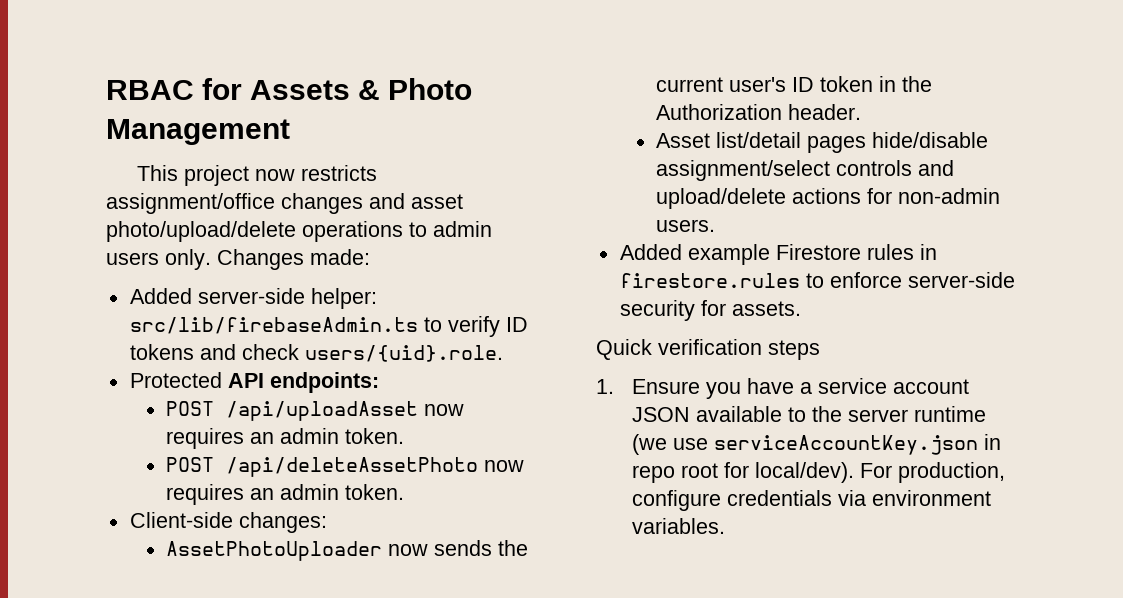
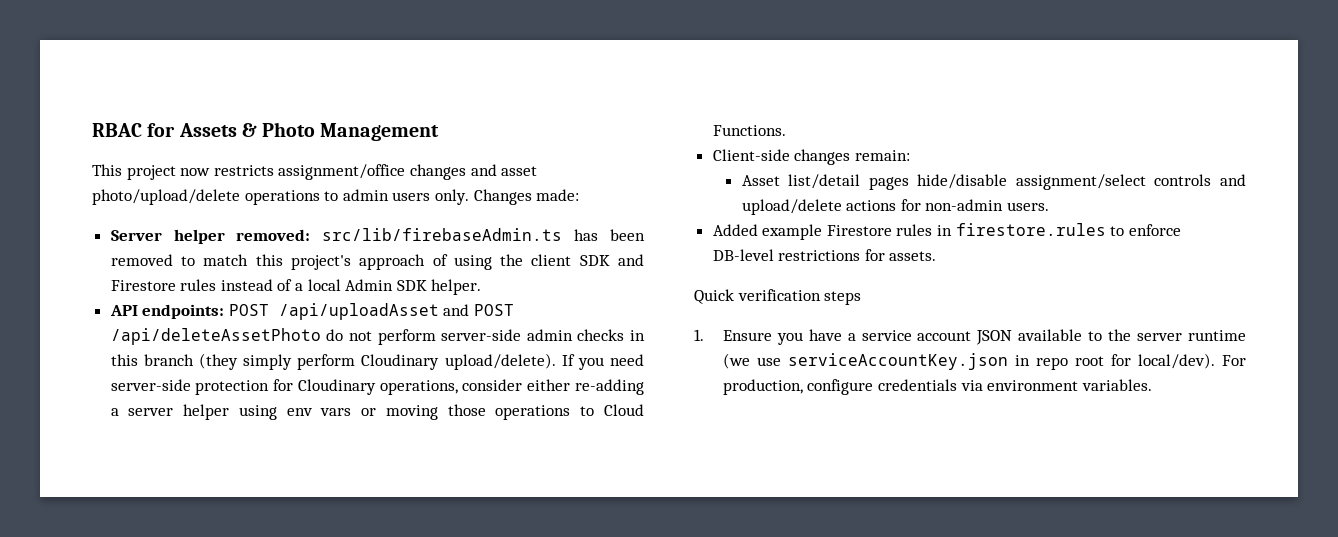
[129,288,377,309] [129,316,528,337] [129,344,503,362] [129,372,222,388] Added server-side helper: src/lib/firebaseAdmin.ts to verify ID tokens and check users/{uid}.role. // Protected -> [110,228,645,244] [110,254,644,270] [110,279,482,295] Server helper removed: src/lib/firebaseAdmin.ts has been removed to match this project's approach of using the client SDK and Firestore rules instead of a local Admin SDK helper. //
(379, 382) // -> (225, 311) none
[424,404,465,416] [166,428,405,449] [166,457,525,477] [166,484,405,505] [129,512,327,533] [166,540,529,561] [656,76,933,92] [656,104,862,120] now requires an admin token. // POST /api/deleteAssetPhoto now requires an admin token. // Client-side changes: // AssetPhotoUploader now sends the current user's ID token in the Authorization header. -> [443,304,515,316] [110,328,645,345] [110,353,644,370] [110,379,644,395] [110,404,644,420] [712,125,786,136] [712,149,910,165] and POST /api/deleteAssetPhoto do not perform server-side admin checks in this branch (they simply perform Cloudinary upload/delete). If you need server-side protection for Cloudinary operations, consider either re-adding a server helper using env vars or moving those operations to Cloud Functions. // Client-side changes remain:
[907,272,1015,288] [619,300,695,321] server-side security -> [712,249,861,261] DB-level restrictions

